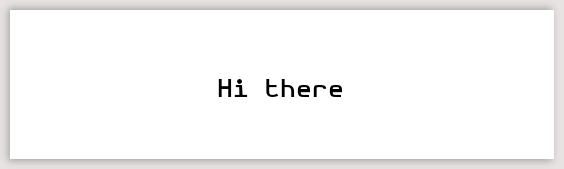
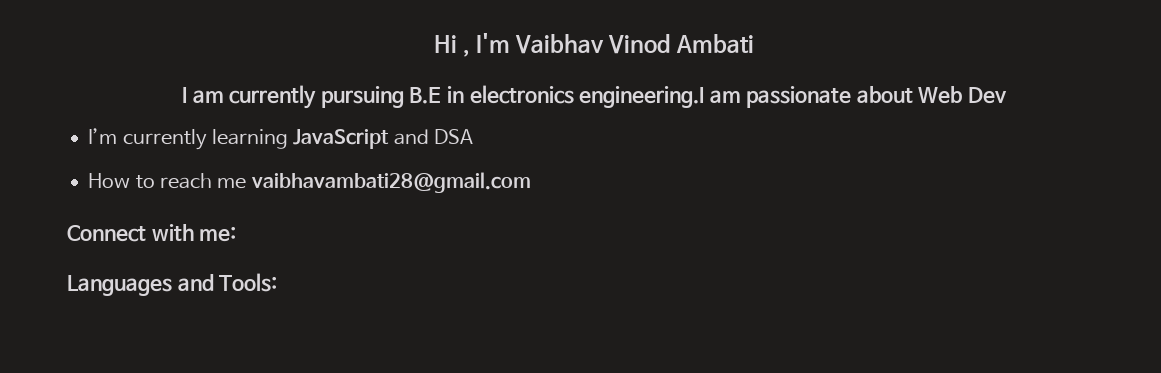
[263,79,344,97] there -> [462,33,755,57] [182,85,1007,109] [88,128,473,150] [88,172,531,193] [67,224,237,242] [67,273,278,296] , I'm Vaibhav Vinod Ambati // I am currently pursuing B.E in electronics engineering.I am passionate about Web Dev // I’m currently learning JavaScript and DSA // How to reach me vaibhavambati28@gmail.com // Connect with me: // Languages and Tools:

